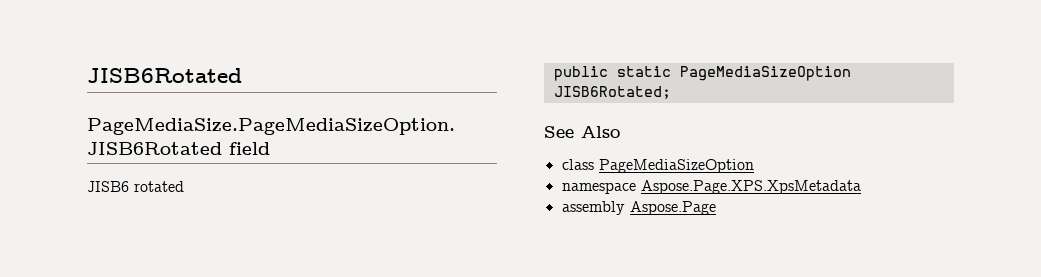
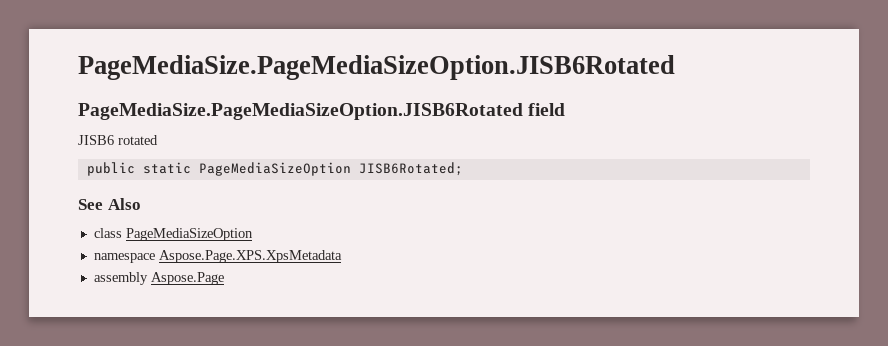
[87,68,242,83] JISB6Rotated -> [78,55,675,80] PageMediaSize.PageMediaSizeOption.JISB6Rotated

